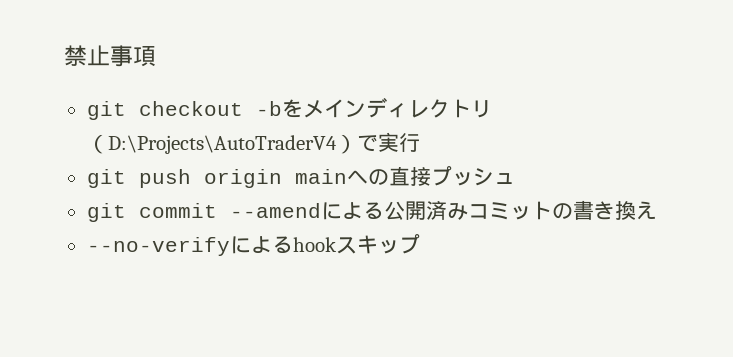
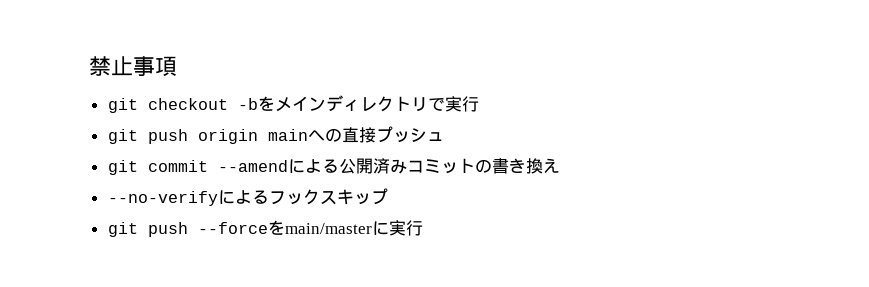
[86,134,357,154] （D:\Projects\AutoTraderV4） -> (428, 104) none
[292,237,337,252] hook -> [268,189,320,205] フック
(420, 244) none -> [107,220,423,237] // git push --forceをmain/masterに実行

